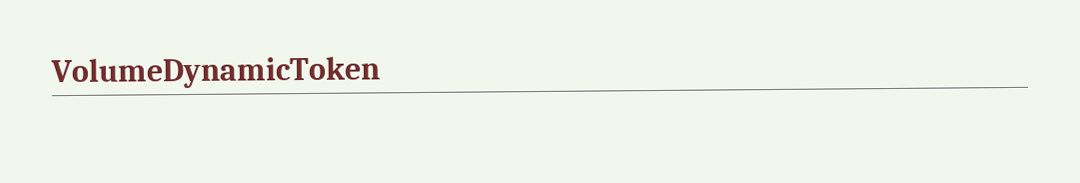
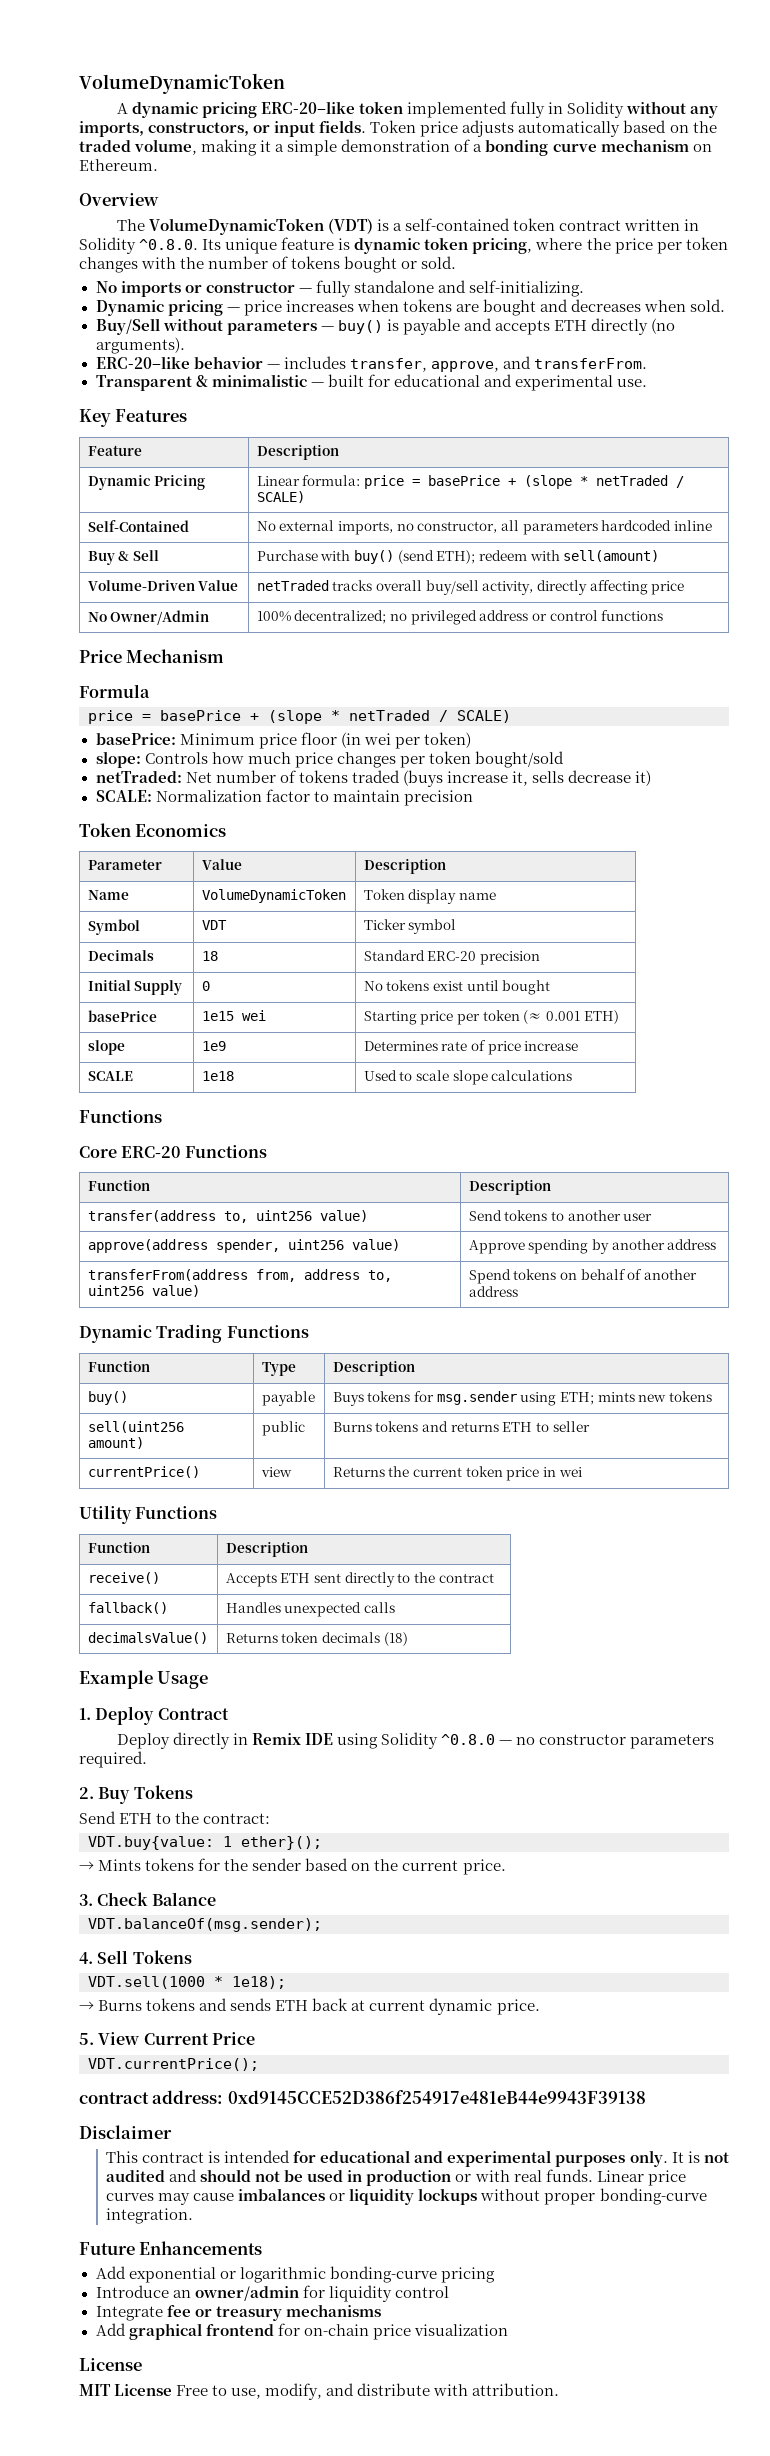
[50,56,380,90] VolumeDynamicToken -> [79,73,285,94] [116,101,719,118] [79,120,717,137] [79,139,712,156] [79,159,158,171] [79,193,159,206] [116,218,700,235] [79,237,728,254] [79,256,457,273] [95,280,584,297] [95,299,726,316] [95,318,676,335] [95,337,185,354] [95,356,647,372] [95,374,647,391] [79,409,188,427] [87,445,142,456] [256,445,339,460] [87,475,206,490] [256,475,684,489] [256,491,305,503] [87,520,189,532] [256,520,712,535] [87,550,159,565] [256,550,660,564] [87,580,239,591] [256,580,685,595] [87,610,210,625] [256,610,664,625] [79,649,225,663] [79,684,150,698] [88,710,511,724] [95,732,471,749] [95,751,564,768] [95,770,652,787] [95,789,473,806] [79,823,227,837] [87,859,162,870] [201,859,242,870] [363,859,446,874] [87,890,129,900] [201,889,346,903] [363,889,496,904] [87,919,140,935] [201,920,227,930] [363,919,457,934] [87,950,154,961] [201,951,218,961] [363,950,540,965] [87,980,183,995] [201,981,210,991] [363,980,551,995] [87,1010,157,1022] [201,1010,266,1021] [363,1010,619,1025] [87,1040,125,1055] [201,1041,226,1051] [363,1040,579,1055] [87,1071,133,1081] [201,1071,234,1081] [363,1070,573,1085] [79,1110,162,1123] [79,1145,267,1158] [87,1180,150,1191] [468,1180,551,1195] [87,1210,368,1223] [468,1210,653,1221] [87,1239,400,1253] [468,1239,717,1254] [87,1269,392,1282] [87,1285,200,1297] [468,1269,697,1284] [468,1286,518,1297] [79,1324,309,1343] [87,1361,150,1372] [261,1362,296,1376] [332,1361,415,1376] [87,1391,128,1405] [261,1391,315,1406] [332,1391,712,1406] [87,1421,184,1433] [87,1437,144,1449] [261,1421,305,1436] [332,1421,590,1432] [87,1466,200,1478] [260,1467,292,1477] [332,1466,582,1481] [79,1505,218,1524] [87,1542,150,1553] [225,1542,308,1557] [87,1572,160,1584] [225,1572,494,1587] [87,1602,168,1614] [225,1602,395,1617] [87,1632,208,1644] [225,1632,408,1646] [79,1670,209,1689] [79,1706,229,1725] [116,1732,715,1749] [79,1751,147,1768] [79,1785,193,1804] [79,1811,271,1824] [88,1836,322,1850] [79,1858,506,1875] [79,1892,216,1906] [88,1918,322,1932] [79,1950,192,1964] [88,1976,286,1989] [79,1998,540,2015] [79,2032,255,2045] [88,2058,259,2071] [79,2090,646,2104] [79,2125,172,2139] [106,2150,729,2167] [106,2169,686,2186] [106,2188,707,2205] [106,2208,194,2224] [79,2241,263,2255] [95,2266,495,2283] [95,2285,449,2302] [95,2304,381,2321] [95,2323,508,2340] [79,2358,142,2371] [79,2383,560,2400] VolumeDynamicToken // A dynamic pricing ERC-20–like token implemented fully in Solidity without any imports, constructors, or input fields. Token price adjusts automatically based on the traded volume, making it a simple demonstration of a bonding curve mechanism on Ethereum. // Overview // The VolumeDynamicToken (VDT) is a self-contained token contract written in Solidity ^0.8.0. Its unique feature is dynamic token pricing, where the price per token changes with the number of tokens bought or sold. // No imports or constructor — fully standalone and self-initializing. // Dynamic pricing — price increases when tokens are bought and decreases when sold. // Buy/Sell without parameters — buy() is payable and accepts ETH directly (no arguments). // ERC-20–like behavior — includes transfer, approve, and transferFrom. // Transparent & minimalistic — built for educational and experimental use. // Key Features // Feature | Description // Dynamic Pricing | Linear formula: price = basePrice + (slope * netTraded / SCALE) // Self-Contained | No external imports, no constructor, all parameters hardcoded inline // Buy & Sell | Purchase with buy() (send ETH); redeem with sell(amount) // Volume-Driven Value | netTraded tracks overall buy/sell activity, directly affecting price // No Owner/Admin | 100% decentralized; no privileged address or control functions // Price Mechanism // Formula // price = basePrice + (slope * netTraded / SCALE) // basePrice: Minimum price floor (in wei per token) // slope: Controls how much price changes per token bought/sold // netTraded: Net number of tokens traded (buys increase it, sells decrease it) // SCALE: Normalization factor to maintain precision // Token Economics // Parameter | Value | Description // Name | VolumeDynamicToken | Token display name // Symbol | VDT | Ticker symbol // Decimals | 18 | Standard ERC-20 precision // Initial Supply | 0 | No tokens exist until bought // basePrice | 1e15 wei | Starting price per token (≈ 0.001 ETH) // slope | 1e9 | Determines rate of price increase // SCALE | 1e18 | Used to scale slope calculations // Functions // Core ERC-20 Functions // Function | Description // transfer(address to, uint256 value) | Send tokens to another user // approve(address spender, uint256 value) | Approve spending by another address // transferFrom(address from, address to, uint256 value) | Spend tokens on behalf of another address // Dynamic Trading Functions // Function | Type | Description // buy() | payable | Buys tokens for msg.sender using ETH; mints new tokens // sell(uint256 amount) | public | Burns tokens and returns ETH to seller // currentPrice() | view | Returns the current token price in wei // Utility Functions // Function | Description // receive() | Accepts ETH sent directly to the contract // fallback() | Handles unexpected calls // decimalsValue() | Returns token decimals (18) // Example Usage // 1. Deploy Contract // Deploy directly in Remix IDE using Solidity ^0.8.0 — no constructor parameters required. // 2. Buy Tokens // Send ETH to the contract: // VDT.buy{value: 1 ether}(); // → Mints tokens for the sender based on the current price. // 3. Check Balance // VDT.balanceOf(msg.sender); // 4. Sell Tokens // VDT.sell(1000 * 1e18); // → Burns tokens and sends ETH back at current dynamic price. // 5. View Current Price // VDT.currentPrice(); // contract address: 0xd9145CCE52D386f254917e481eB44e9943F39138 // Disclaimer // This contract is intended for educational and experimental purposes only. It is not audited and should not be used in production or with real funds. Linear price curves may cause imbalances or liquidity lockups without proper bonding-curve integration. // Future Enhancements // Add exponential or logarithmic bonding-curve pricing // Introduce an owner/admin for liquidity control // Integrate fee or treasury mechanisms // Add graphical frontend for on-chain price visualization // License // MIT License Free to use, modify, and distribute with attribution.

